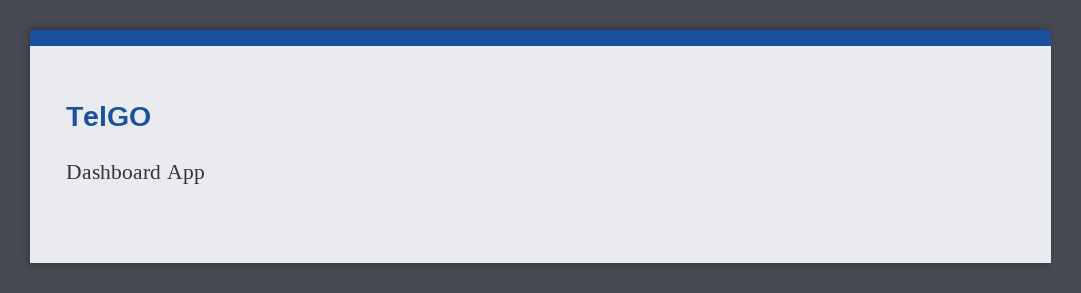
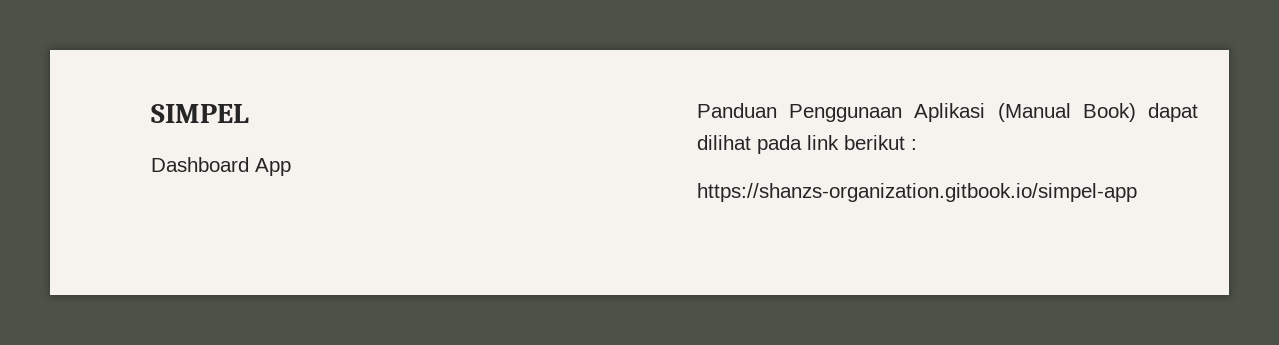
[66,106,151,126] TelGO -> [151,104,249,123] SIMPEL
(205, 174) none -> [697,103,1198,122] [697,135,917,154] [697,183,1137,202] // Panduan Penggunaan Aplikasi (Manual Book) dapat dilihat pada link berikut : // https://shanzs-organization.gitbook.io/simpel-app

